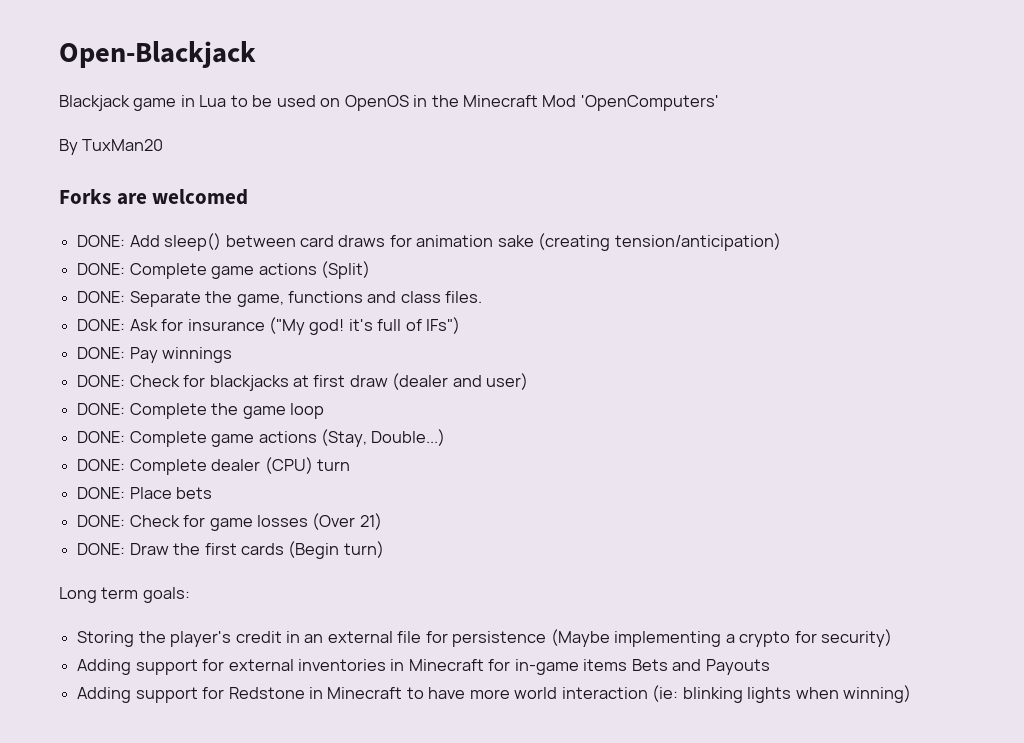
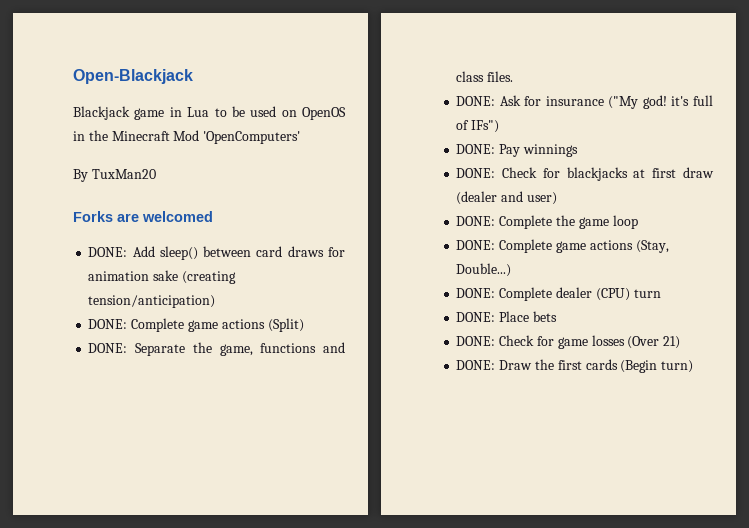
[59,587,190,603] [77,629,892,647] [77,659,770,675] [77,685,911,703] // Long term goals: // Storing the player's credit in an external file for persistence (Maybe implementing a crypto for security) // Adding support for external inventories in Minecraft for in-game items Bets and Payouts // Adding support for Redstone in Minecraft to have more world interaction (ie: blinking lights when winning) -> (694, 366) none

